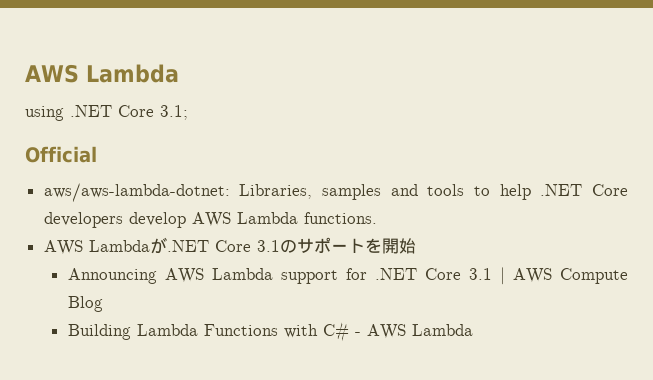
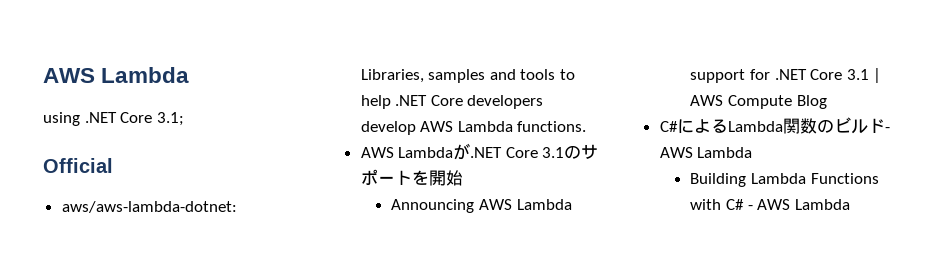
(103, 304) none -> [659,117,890,134] [659,147,753,158] // C#によるLambda関数のビルド- AWS Lambda

